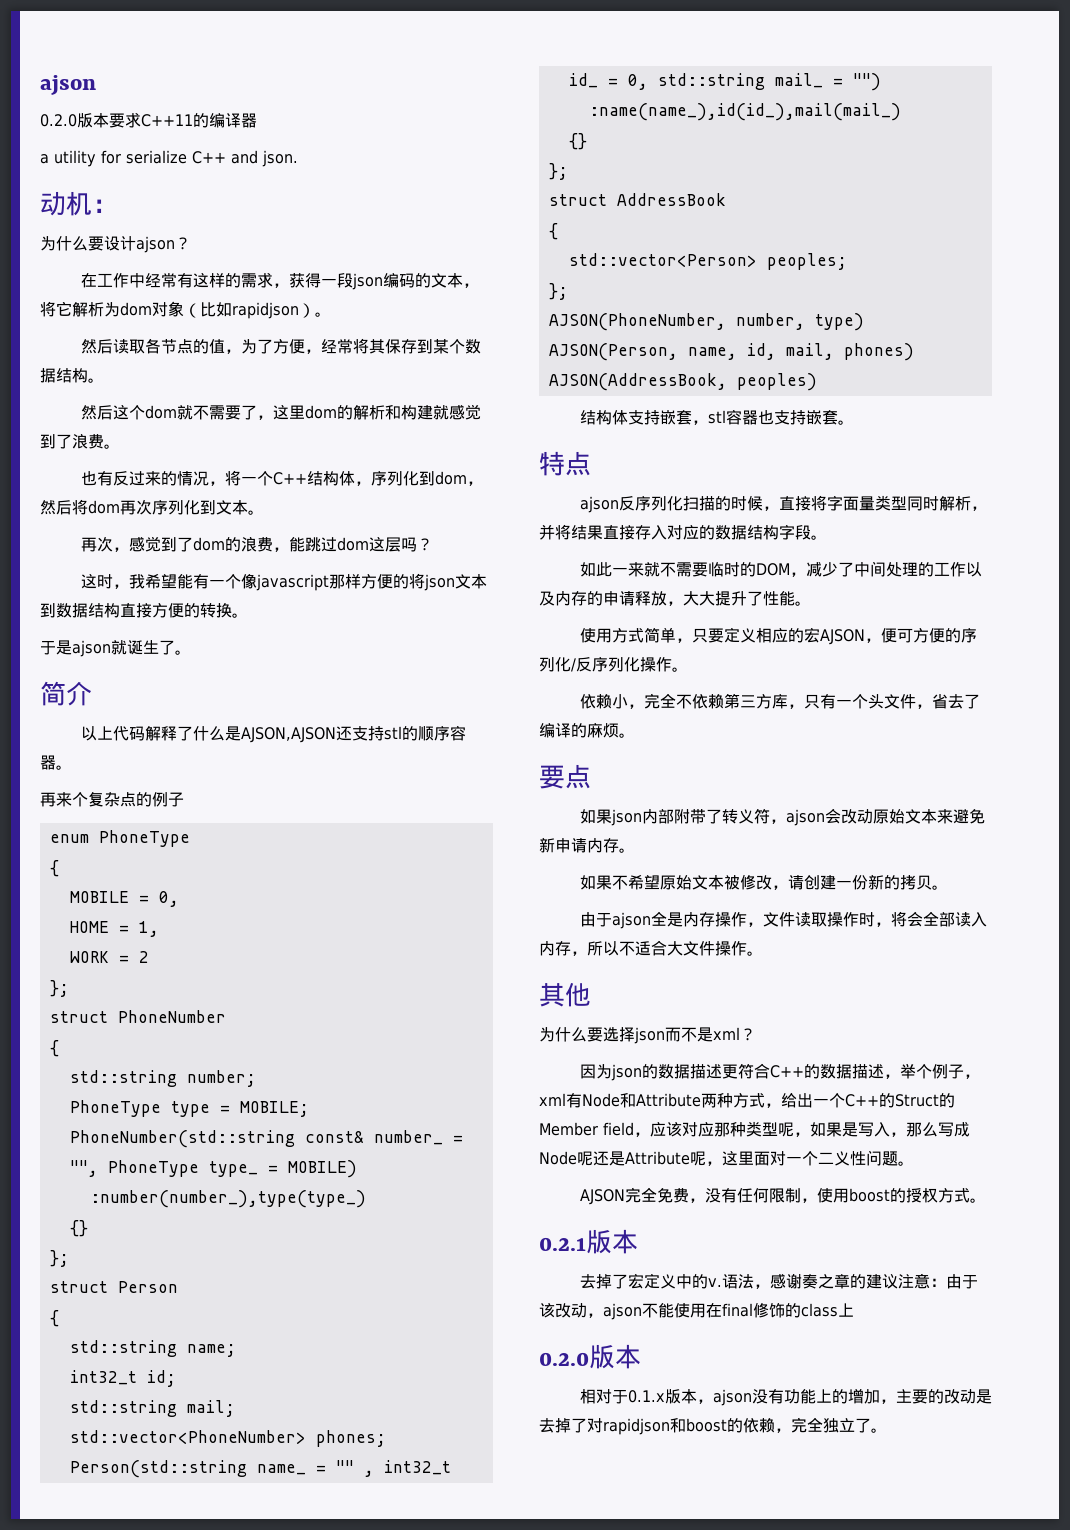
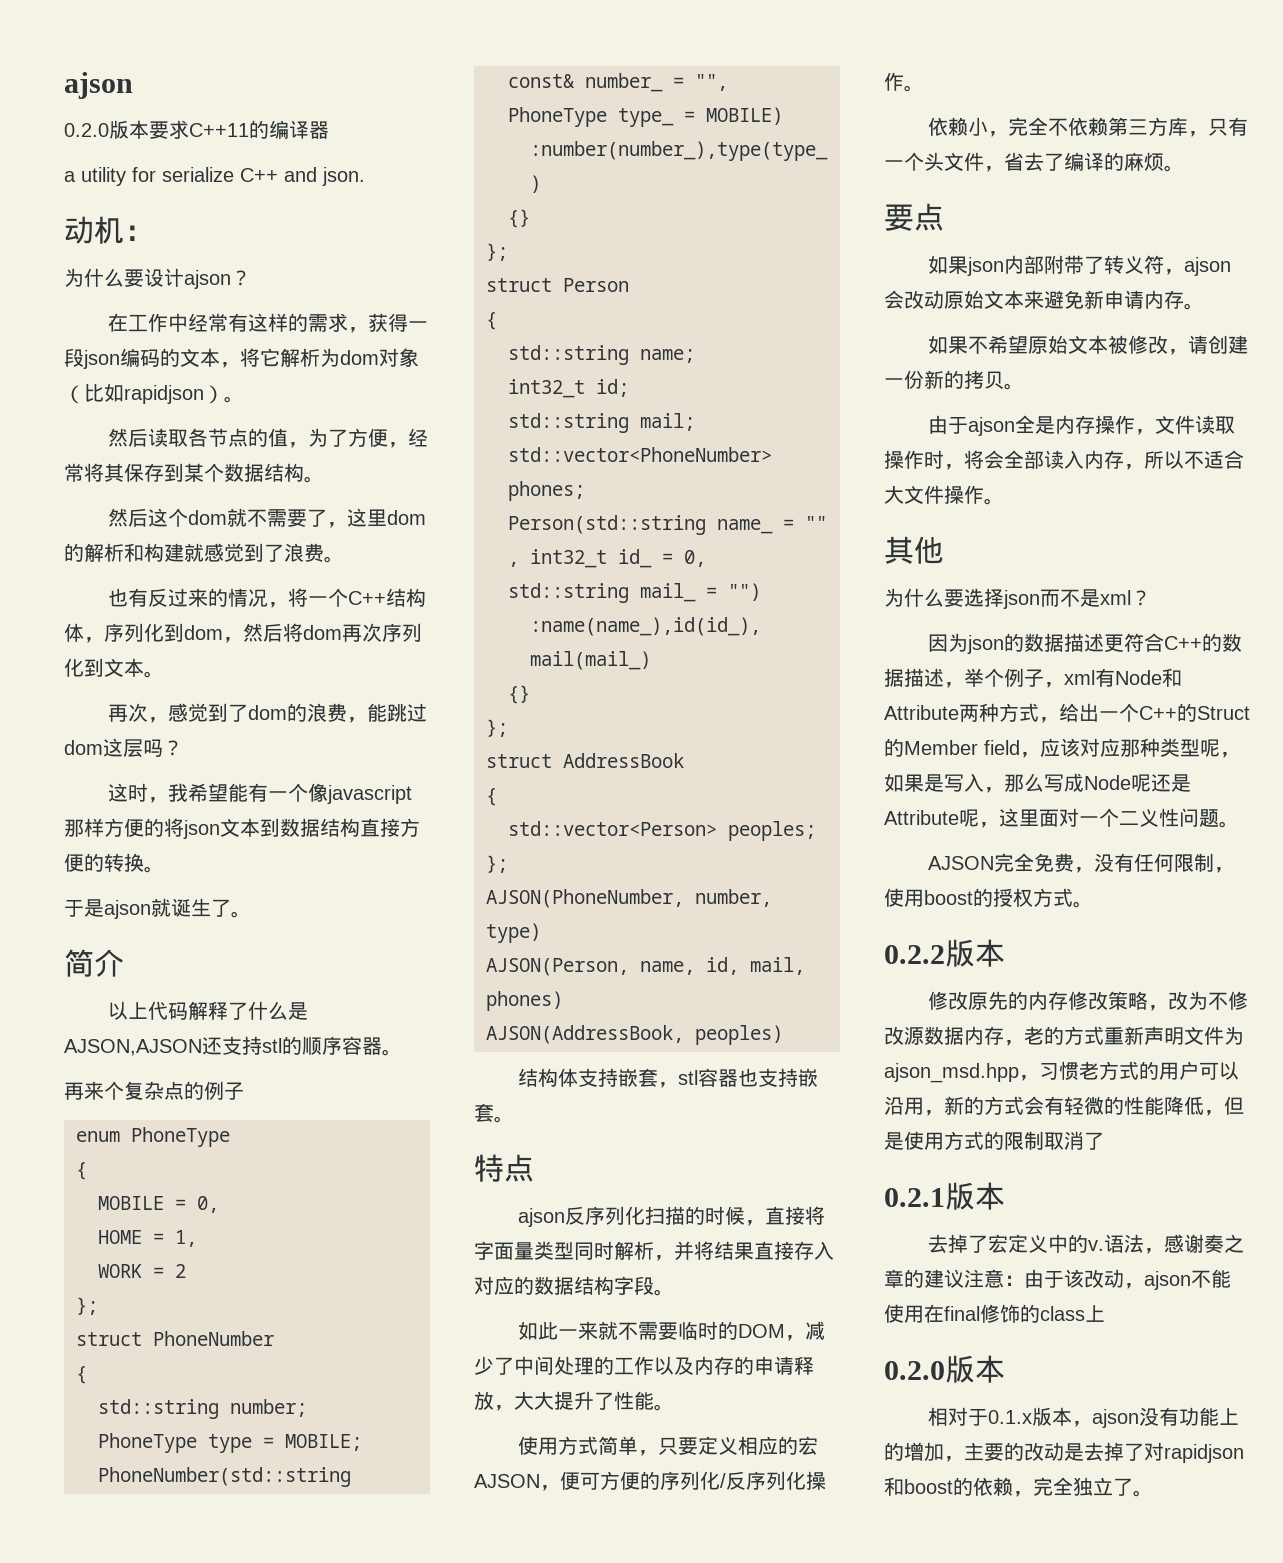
(986, 1200) none -> [884,939,1005,967] [928,991,1249,1011] [884,1026,1244,1046] [884,1061,1239,1083] [884,1096,1244,1116] [884,1131,1104,1150] // 0.2.2版本 // 修改原先的内存修改策略，改为不修改源数据内存，老的方式重新声明文件为ajson_msd.hpp，习惯老方式的用户可以沿用，新的方式会有轻微的性能降低，但是使用方式的限制取消了

